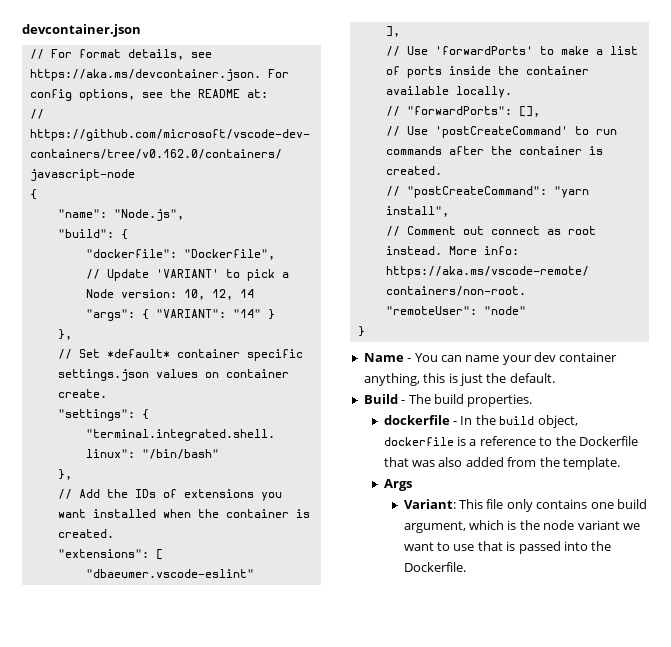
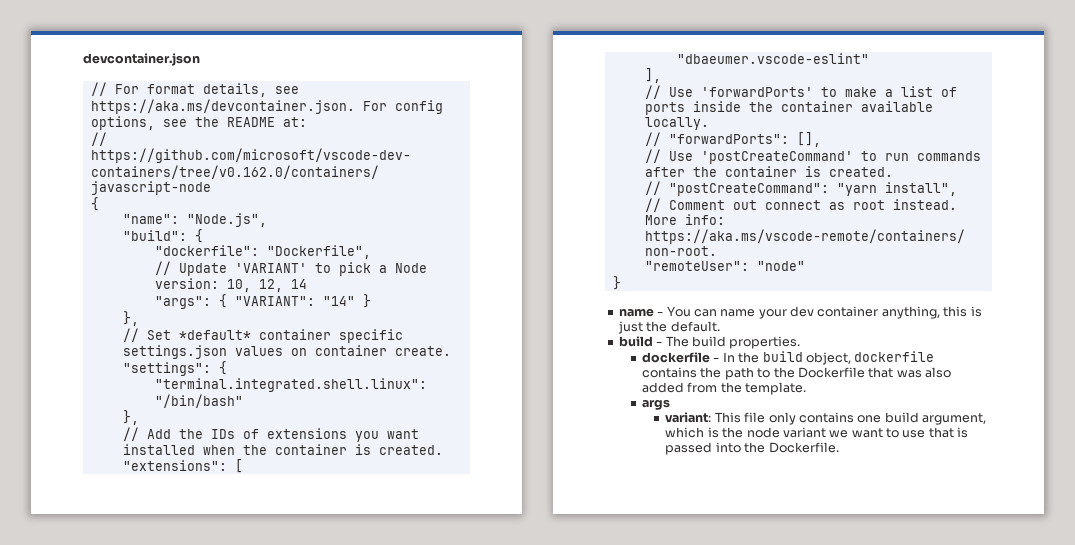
[363,353,404,362] Name -> [618,308,654,317] name
[363,394,398,404] Build -> [618,336,653,347] build
[457,436,536,446] is a reference -> [642,367,754,380] contains the path
[383,479,412,491] [403,499,456,509] Args // Variant: -> [642,399,671,410] [665,412,712,423] args // variant:

